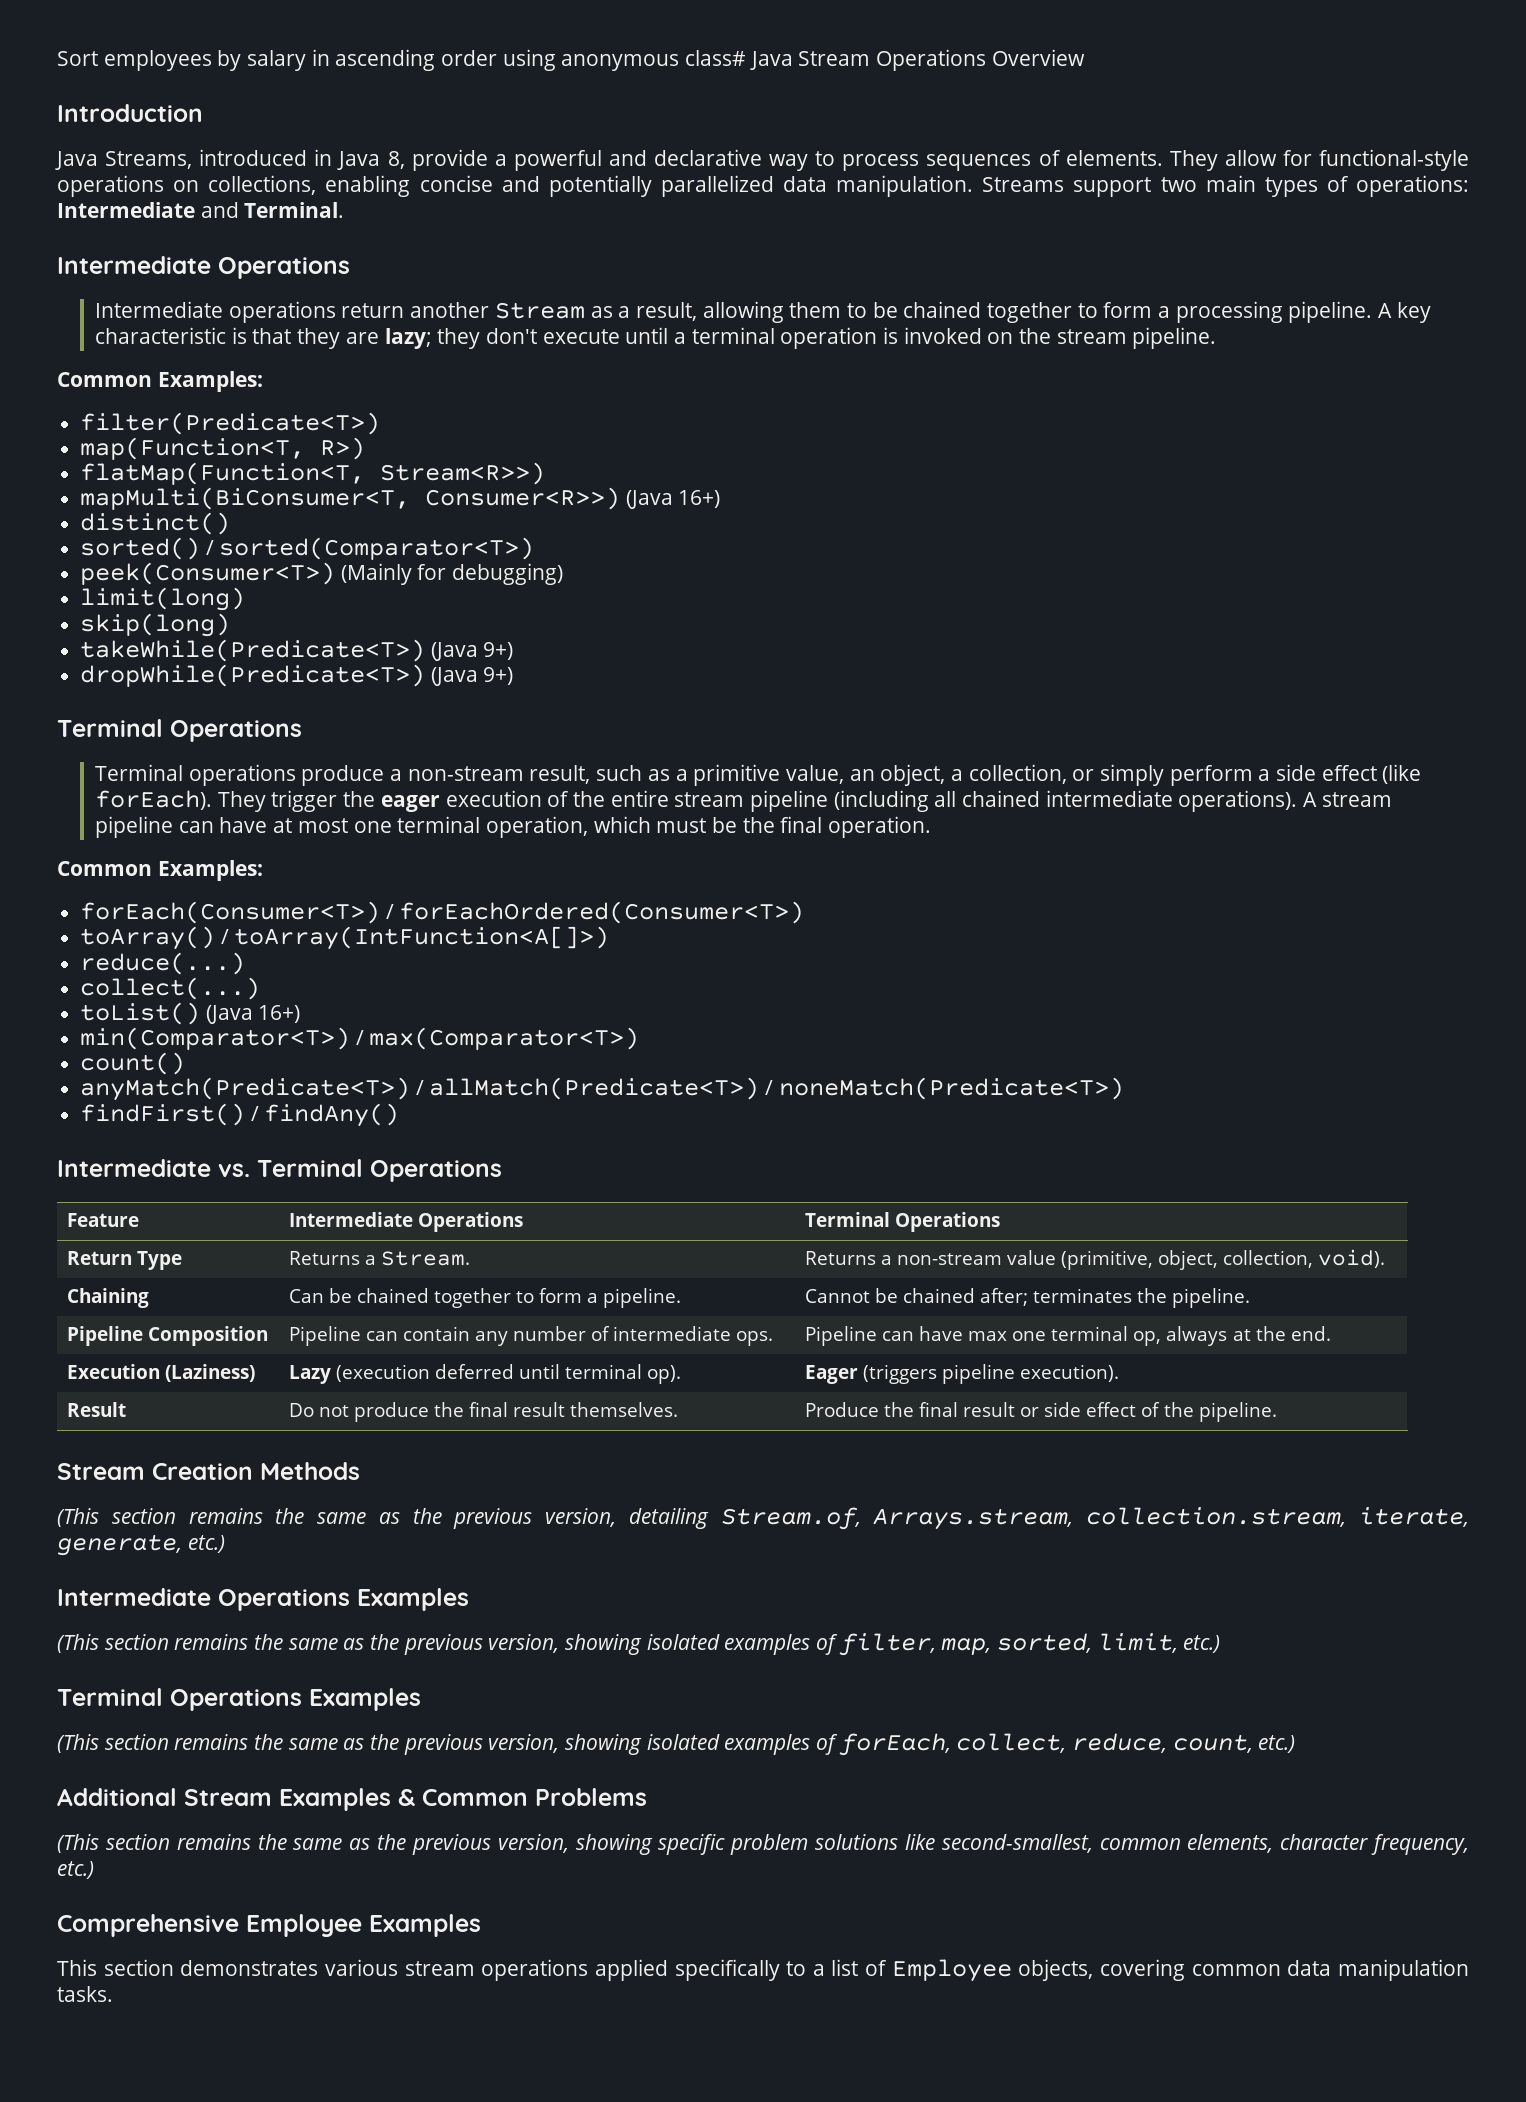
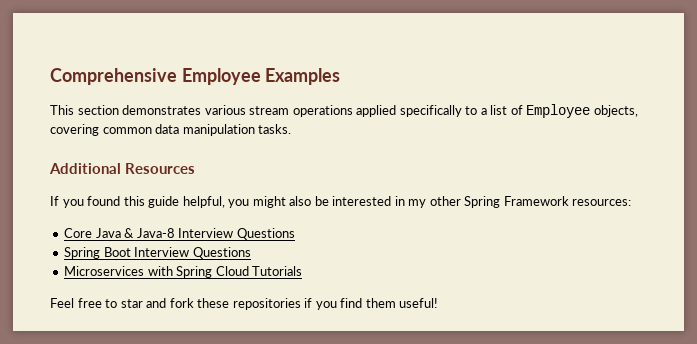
[57,49,1085,71] [57,104,203,122] [55,149,1469,171] [57,175,1469,197] [57,202,345,218] [57,256,350,279] [95,301,1431,323] [95,327,1217,349] [57,371,263,392] [80,412,381,435] [80,437,366,460] [80,462,546,485] [80,487,721,510] [80,512,231,535] [80,537,535,560] [80,562,564,585] [80,587,246,611] [80,613,231,637] [80,639,514,662] [80,664,514,687] [57,719,302,742] [95,764,1422,786] [95,790,1392,812] [95,816,931,838] [57,860,263,881] [80,901,805,924] [80,926,610,950] [80,952,246,975] [80,977,261,1000] [80,1002,301,1025] [80,1027,640,1050] [80,1052,186,1075] [80,1077,1124,1101] [80,1103,400,1127] [57,1159,502,1182] [66,1213,139,1227] [288,1212,523,1232] [804,1212,1000,1232] [66,1251,182,1270] [288,1251,470,1266] [804,1249,1386,1270] [66,1288,149,1308] [288,1288,682,1308] [804,1288,1251,1308] [66,1326,268,1346] [288,1326,774,1346] [804,1326,1331,1346] [66,1364,255,1382] [288,1364,682,1384] [804,1364,1119,1384] [66,1402,126,1417] [288,1402,679,1422] [804,1402,1277,1422] [57,1462,360,1480] [57,1507,1469,1530] [57,1534,225,1556] [57,1588,469,1611] [57,1633,1221,1656] [57,1688,421,1711] [57,1733,1296,1756] [57,1788,647,1811] [57,1834,1470,1855] [57,1861,94,1879] Sort employees by salary in ascending order using anonymous class# Java Stream Operations Overview // Introduction // Java Streams, introduced in Java 8, provide a powerful and declarative way to process sequences of elements. They allow for functional-style operations on collections, enabling concise and potentially parallelized data manipulation. Streams support two main types of operations: Intermediate and Terminal. // Intermediate Operations // Intermediate operations return another Stream as a result, allowing them to be chained together to form a processing pipeline. A key characteristic is that they are lazy; they don't execute until a terminal operation is invoked on the stream pipeline. // Common Examples: // filter(Predicate<T>) // map(Function<T, R>) // flatMap(Function<T, Stream<R>>) // mapMulti(BiConsumer<T, Consumer<R>>) (Java 16+) // distinct() // sorted() / sorted(Comparator<T>) // peek(Consumer<T>) (Mainly for debugging) // limit(long) // skip(long) // takeWhile(Predicate<T>) (Java 9+) // dropWhile(Predicate<T>) (Java 9+) // Terminal Operations // Terminal operations produce a non-stream result, such as a primitive value, an object, a collection, or simply perform a side effect (like forEach). They trigger the eager execution of the entire stream pipeline (including all chained intermediate operations). A stream pipeline can have at most one terminal operation, which must be the final operation. // Common Examples: // forEach(Consumer<T>) / forEachOrdered(Consumer<T>) // toArray() / toArray(IntFunction<A[]>) // reduce(...) // collect(...) // toList() (Java 16+) // min(Comparator<T>) / max(Comparator<T>) // count() // anyMatch(Predicate<T>) / allMatch(Predicate<T>) / noneMatch(Predicate<T>) // findFirst() / findAny() // Intermediate vs. Terminal Operations // Feature | Intermediate Operations | Terminal Operations // Return Type | Returns a Stream. | Returns a non-stream value (primitive, object, collection, void). // Chaining | Can be chained together to form a pipeline. | Cannot be chained after; terminates the pipeline. // Pipeline Composition | Pipeline can contain any number of intermediate ops. | Pipeline can have max one terminal op, always at the end. // Execution (Laziness) | Lazy (execution deferred until terminal op). | Eager (triggers pipeline execution). // Result | Do not produce the final result themselves. | Produce the final result or side effect of the pipeline. // Stream Creation Methods // (This section remains the same as the previous version, detailing Stream.of, Arrays.stream, collection.stream, iterate, generate, etc.) // Intermediate Operations Examples // (This section remains the same as the previous version, showing isolated examples of filter, map, sorted, limit, etc.) // Terminal Operations Examples // (This section remains the same as the previous version, showing isolated examples of forEach, collect, reduce, count, etc.) // Additional Stream Examples & Common Problems // (This section remains the same as the previous version, showing specific problem solutions like second-smallest, common elements, character frequency, etc.) // -> (50, 76) none
(113, 1994) none -> [49,163,196,174] [50,196,632,208] [64,228,295,240] [64,247,251,259] [64,266,303,278] [50,298,439,310] // Additional Resources // If you found this guide helpful, you might also be interested in my other Spring Framework resources: // Core Java & Java-8 Interview Questions // Spring Boot Interview Questions // Microservices with Spring Cloud Tutorials // Feel free to star and fork these repositories if you find them useful!

